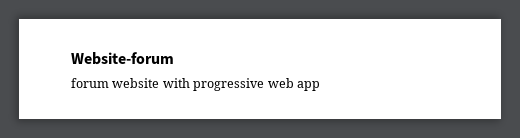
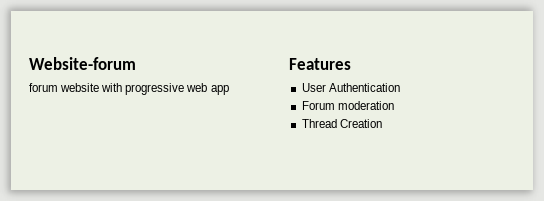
(320, 86) none -> [289,58,351,70] [301,83,400,92] [301,101,394,110] [301,119,382,128] // Features // User Authentication // Forum moderation // Thread Creation

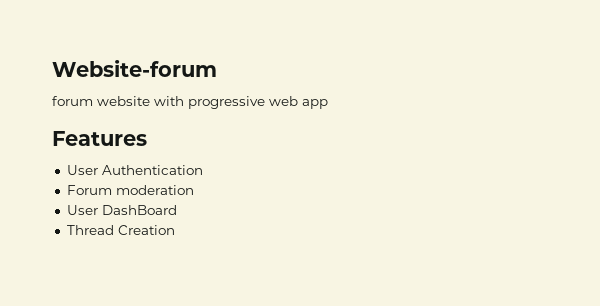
(394, 105) none -> [66,205,177,215] // User DashBoard

